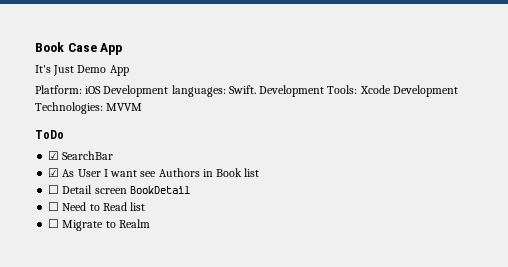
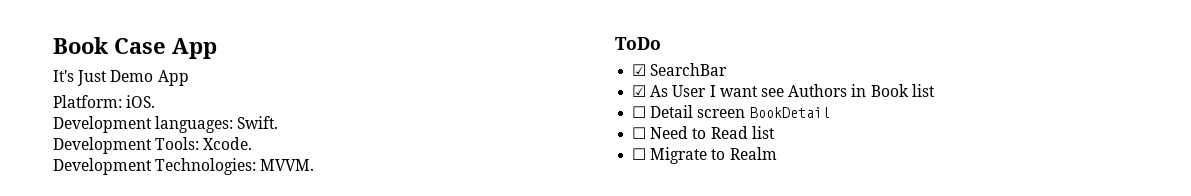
[85,86,102,94] iOS -> [126,95,156,108] iOS. //
(256, 89) none -> (279, 122) //
[359,85,391,94] Xcode -> [203,137,253,150] Xcode. //
[106,103,143,111] MVVM -> [260,159,315,171] MVVM.

